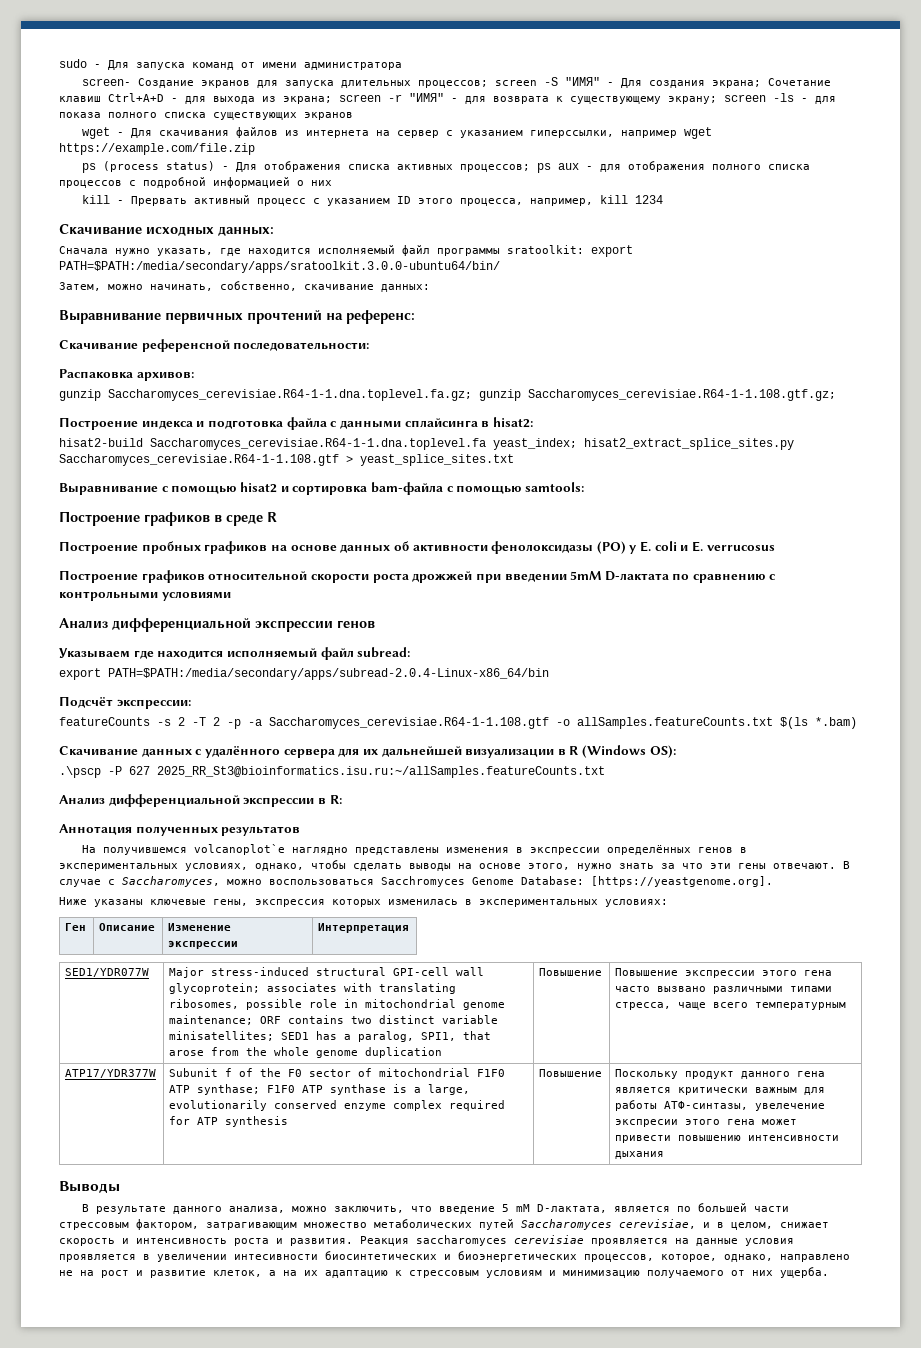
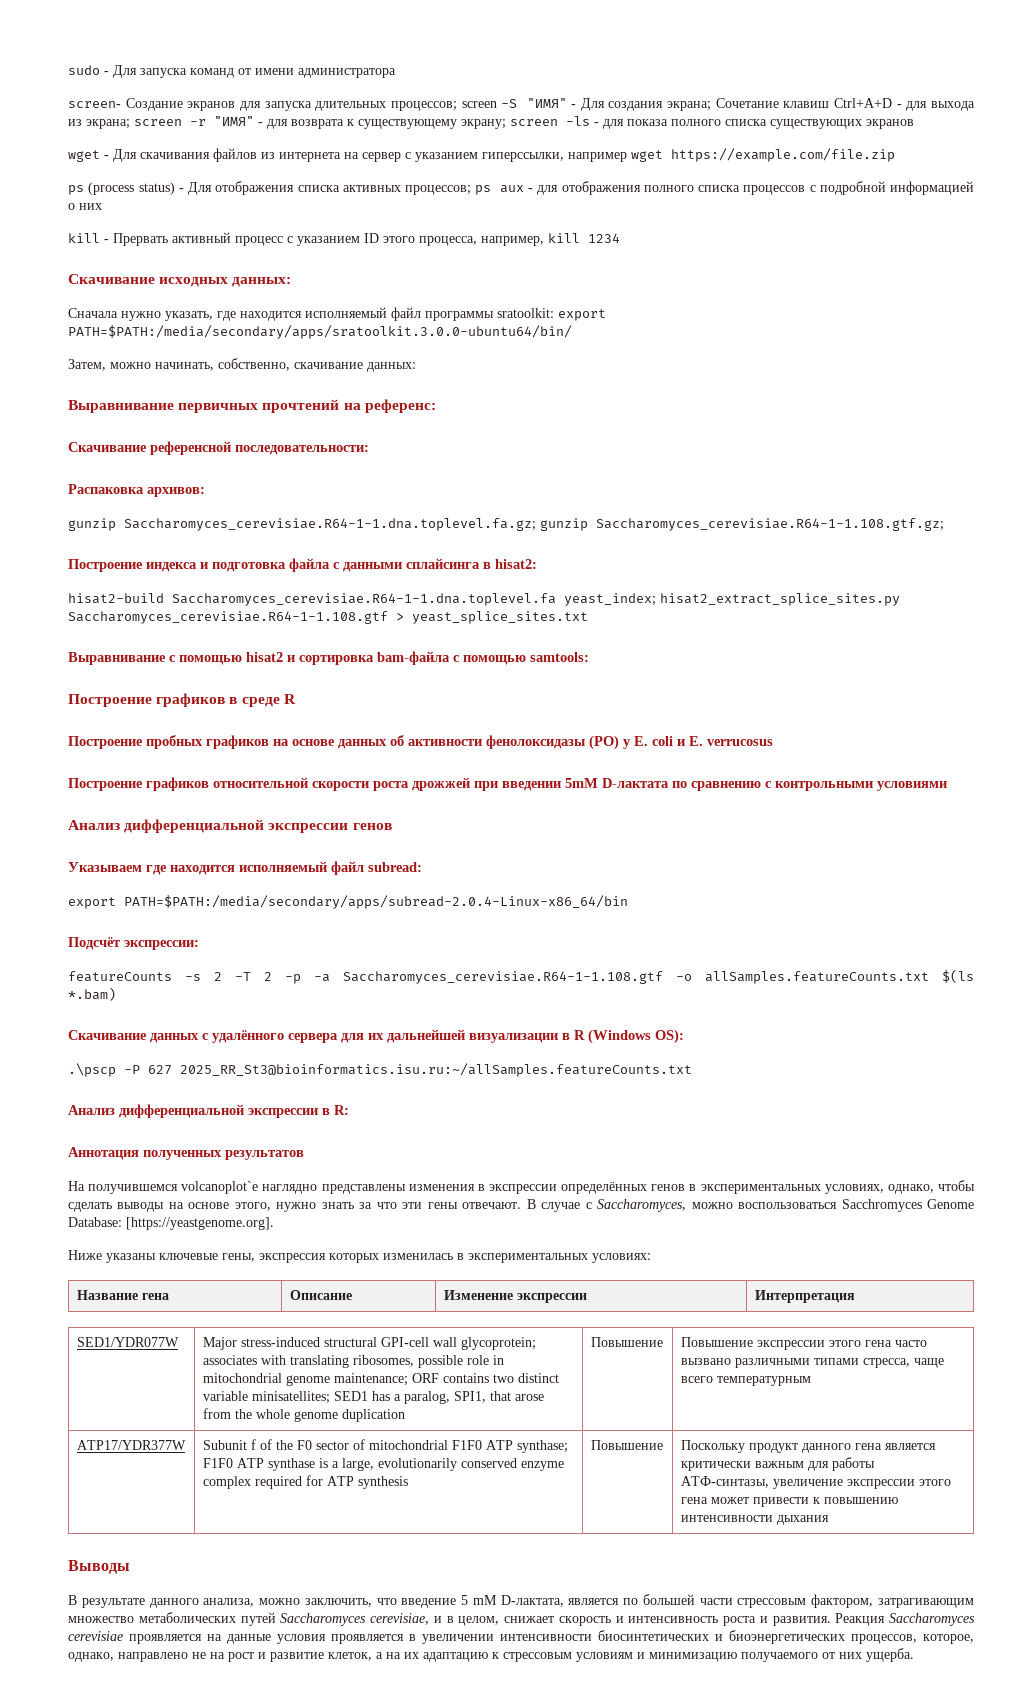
[65,923,87,931] Ген -> [76,1290,169,1300] Название гена
[755,1103,826,1111] [615,1119,679,1127] увелечение экспресии -> [772,1479,915,1489] увеличение экспрессии
(672, 1139) none -> [812,1497,820,1504] к
[416,1235,507,1246] saccharomyces -> [889,1613,975,1626] Saccharomyces
[234,1254,318,1260] интесивности -> [500,1634,592,1641] интенсивности

